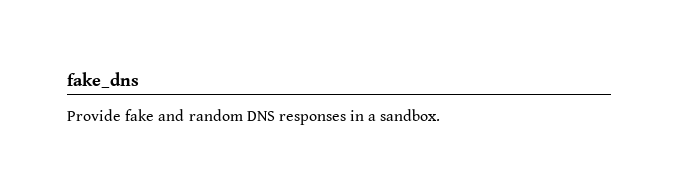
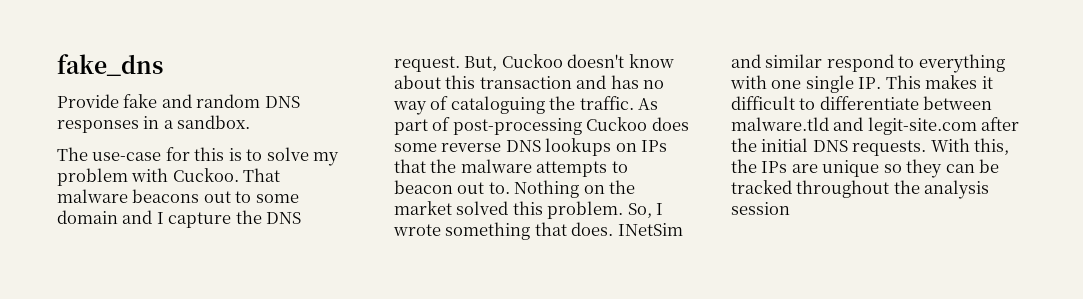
(441, 115) none -> [57,147,340,166] [57,168,281,186] [57,189,299,203] [57,210,302,228] [394,54,674,72] [394,75,665,89] [393,96,659,115] [394,117,689,135] [394,138,668,156] [394,159,628,177] [394,180,636,198] [394,201,664,219] [393,222,683,240] [731,54,1005,73] [730,75,993,93] [731,96,993,110] [731,117,1020,135] [731,138,1010,156] [731,159,1000,178] [731,180,990,199] [731,202,790,215] // The use-case for this is to solve my problem with Cuckoo. That malware beacons out to some domain and I capture the DNS request. But, Cuckoo doesn't know about this transaction and has no way of cataloguing the traffic. As part of post-processing Cuckoo does some reverse DNS lookups on IPs that the malware attempts to beacon out to. Nothing on the market solved this problem. So, I wrote something that does. INetSim and similar respond to everything with one single IP. This makes it difficult to differentiate between malware.tld and legit-site.com after the initial DNS requests. With this, the IPs are unique so they can be tracked throughout the analysis session

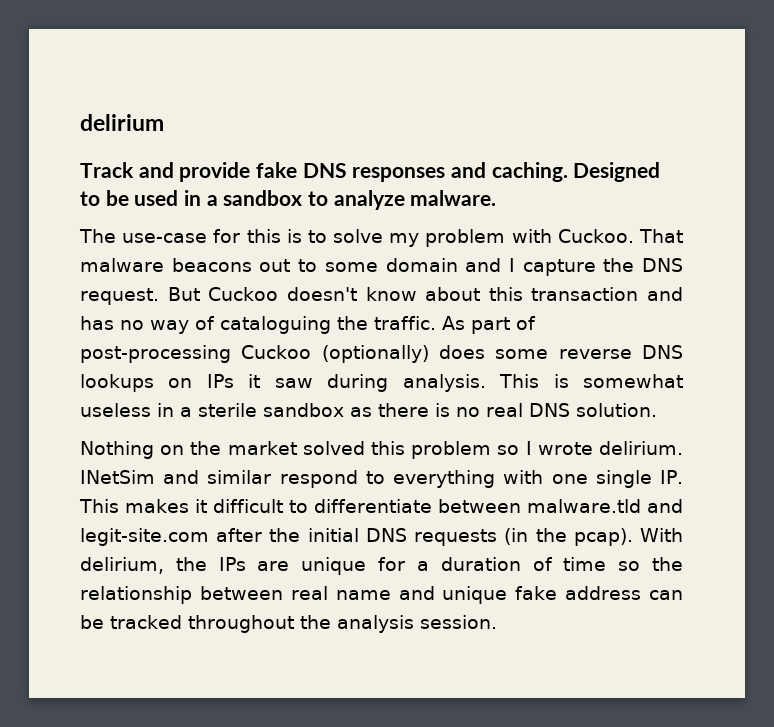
[57,54,163,76] [57,94,300,108] [57,115,251,133] fake_dns // Provide fake and random DNS responses in a sandbox. -> [80,114,164,131] [80,162,661,182] [80,190,497,210] delirium // Track and provide fake DNS responses and caching. Designed to be used in a sandbox to analyze malware.
[464,56,498,71] But, -> [167,287,200,301] But
(648, 124) none -> [321,345,429,363] (optionally)
[394,159,628,177] [394,180,510,194] that the malware attempts to beacon out to. -> [248,374,684,392] [80,403,657,417] it saw during analysis. This is somewhat useless in a sterile sandbox as there is no real DNS solution. //
[547,201,664,219] [393,222,614,240] problem. So, I wrote something that does. -> [411,441,684,459] problem so I wrote delirium.
[852,138,1010,156] [731,159,943,178] requests. With this, the IPs are unique so they -> [414,528,683,546] [80,557,683,575] [80,586,642,604] requests (in the pcap). With delirium, the IPs are unique for a duration of time so the relationship between real name and unique fake address
[731,202,790,215] session -> [419,615,497,629] session.

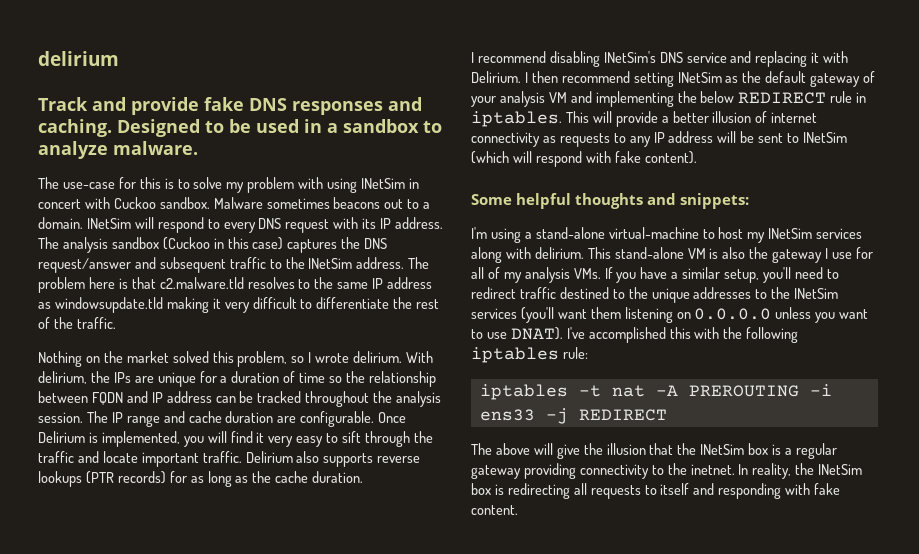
[557,229,683,243] [80,258,683,276] [80,287,683,305] [80,316,536,334] [80,345,683,363] [80,374,684,392] [80,403,657,417] Cuckoo. That malware beacons out to some domain and I capture the DNS request. But Cuckoo doesn't know about this transaction and has no way of cataloguing the traffic. As part of post-processing Cuckoo (optionally) does some reverse DNS lookups on IPs it saw during analysis. This is somewhat useless in a sterile sandbox as there is no real DNS solution. -> [327,178,419,193] [38,197,431,209] [38,217,444,233] [38,237,388,253] [38,257,430,273] [38,277,433,293] [38,297,440,313] [38,317,116,329] using INetSim in concert with Cuckoo sandbox. Malware sometimes beacons out to a domain. INetSim will respond to every DNS request with its IP address. The analysis sandbox (Cuckoo in this case) captures the DNS request/answer and subsequent traffic to the INetSim address. The problem here is that c2.malware.tld resolves to the same IP address as windowsupdate.tld making it very difficult to differentiate the rest of the traffic.
[411,441,492,459] problem -> [237,351,288,367] problem,
[80,470,684,488] [79,499,683,513] [80,528,633,546] INetSim and similar respond to everything with one single IP. This makes it difficult to differentiate between malware.tld and legit-site.com after the initial DNS requests (in the pcap). -> (403, 357) none
[290,586,558,604] real name and unique fake -> [91,391,163,405] FQDN and IP
(497, 622) none -> [86,411,407,427] [38,431,433,447] [38,451,421,467] [38,471,364,487] [471,51,849,67] [471,71,876,87] [471,91,867,107] [471,111,818,127] [471,131,848,147] [471,151,697,167] [471,193,750,209] [471,227,863,243] [471,247,873,263] [471,267,839,283] [471,287,839,303] [471,307,869,323] [471,327,799,343] [471,347,588,363] [479,384,832,400] [479,408,667,424] [471,443,837,459] [471,463,863,479] [471,483,841,499] [471,505,518,515] The IP range and cache duration are configurable. Once Delirium is implemented, you will find it very easy to sift through the traffic and locate important traffic. Delirium also supports reverse lookups (PTR records) for as long as the cache duration. // I recommend disabling INetSim's DNS service and replacing it with Delirium. I then recommend setting INetSim as the default gateway of your analysis VM and implementing the below REDIRECT rule in iptables. This will provide a better illusion of internet connectivity as requests to any IP address will be sent to INetSim (which will respond with fake content). // Some helpful thoughts and snippets: // I'm using a stand-alone virtual-machine to host my INetSim services along with delirium. This stand-alone VM is also the gateway I use for all of my analysis VMs. If you have a similar setup, you'll need to redirect traffic destined to the unique addresses to the INetSim services (you'll want them listening on 0.0.0.0 unless you want to use DNAT). I've accomplished this with the following iptables rule: // iptables -t nat -A PREROUTING -i ens33 -j REDIRECT // The above will give the illusion that the INetSim box is a regular gateway providing connectivity to the inetnet. In reality, the INetSim box is redirecting all requests to itself and responding with fake content.

